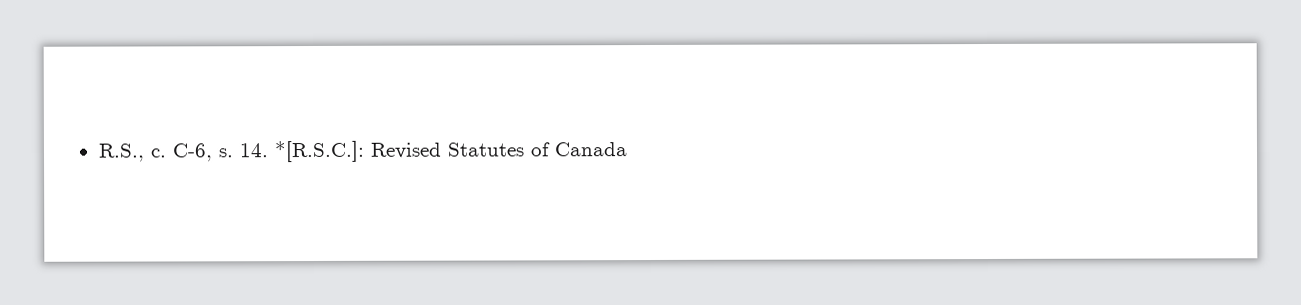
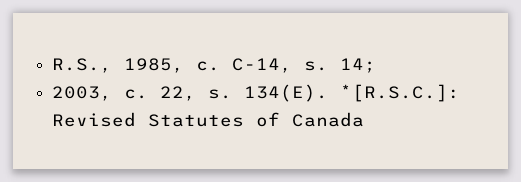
[149,143,269,162] c. C-6, s. 14. -> [124,58,377,73] [52,84,329,102] 1985, c. C-14, s. 14; // 2003, c. 22, s. 134(E).

